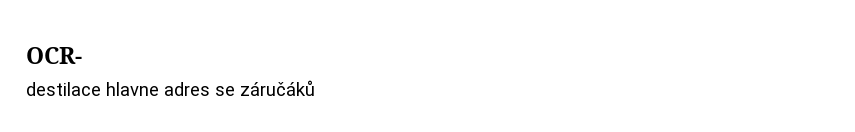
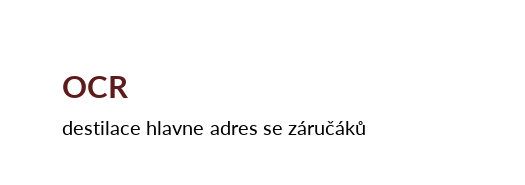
[26,47,82,64] OCR- -> [62,76,128,98] OCR

